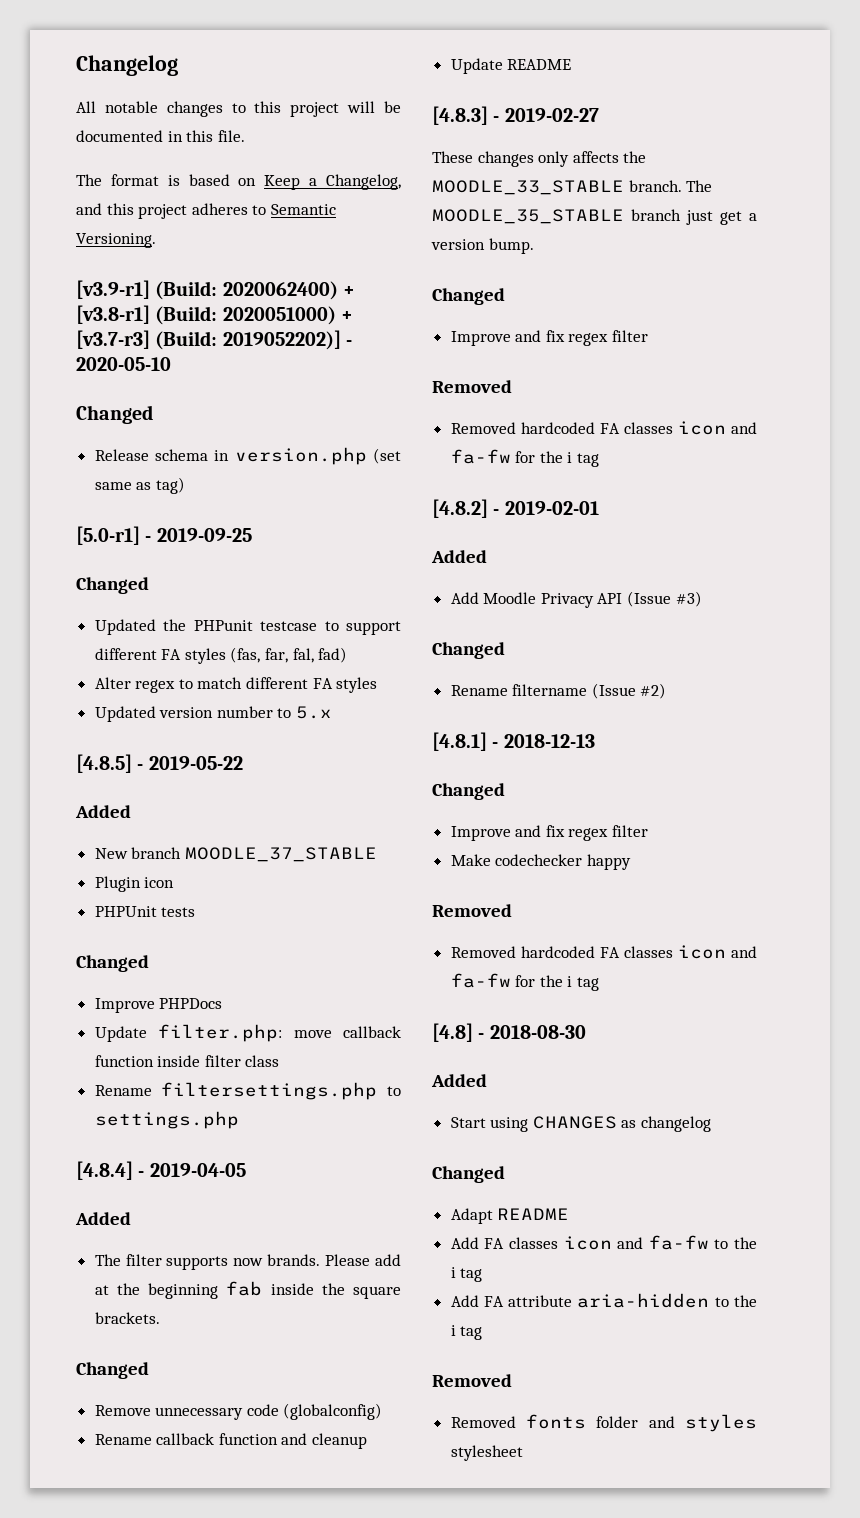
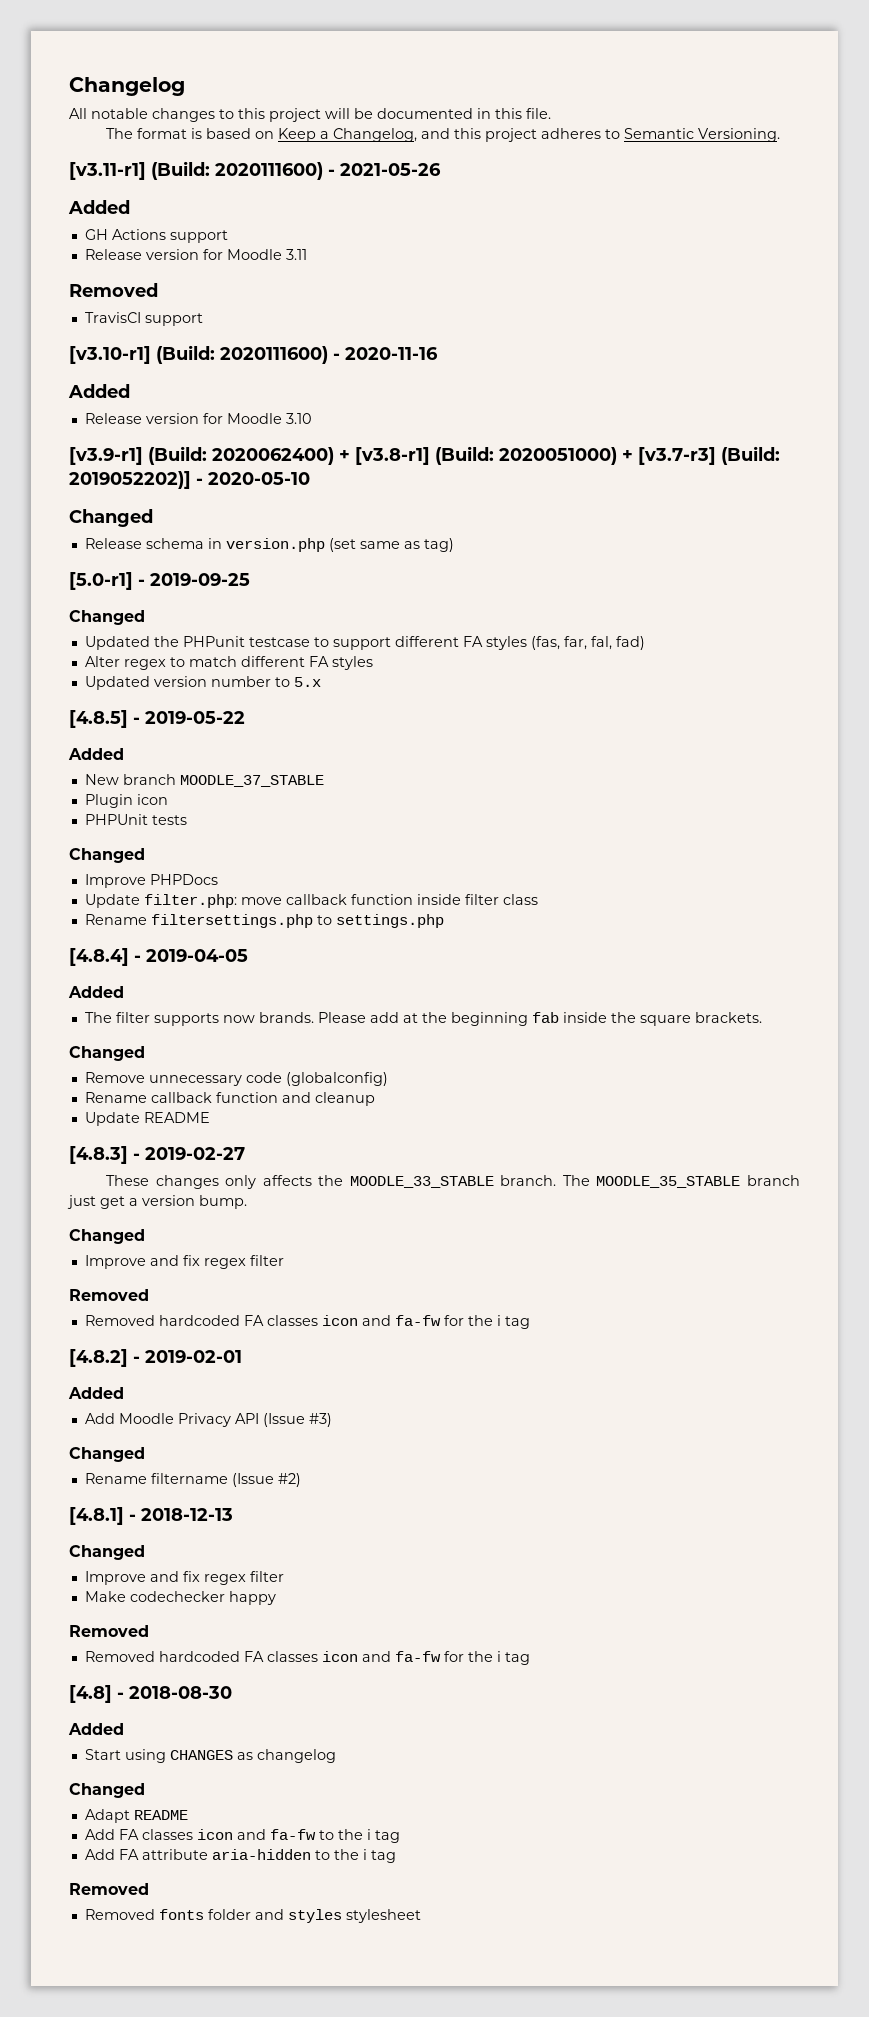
(156, 240) none -> [69,161,441,180] [68,200,130,214] [84,229,228,243] [84,249,307,260] [69,283,158,297] [84,312,203,326] [69,345,438,364] [68,384,130,398] [84,413,312,424] // [v3.11-r1] (Build: 2020111600) - 2021-05-26 // Added // GH Actions support // Release version for Moodle 3.11 // Removed // TravisCI support // [v3.10-r1] (Build: 2020111600) - 2020-11-16 // Added // Release version for Moodle 3.10

